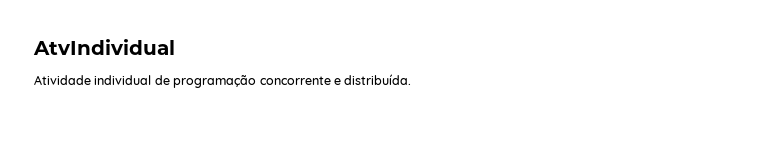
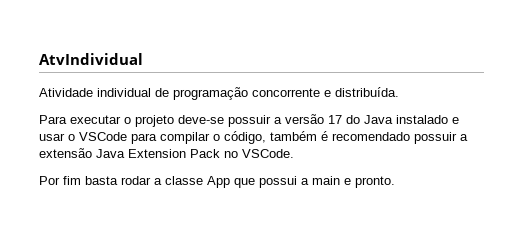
(412, 79) none -> [39,114,459,127] [39,131,468,144] [39,148,294,158] [39,176,395,188] // Para executar o projeto deve-se possuir a versão 17 do Java instalado e usar o VSCode para compilar o código, também é recomendado possuir a extensão Java Extension Pack no VSCode. // Por fim basta rodar a classe App que possui a main e pronto.

